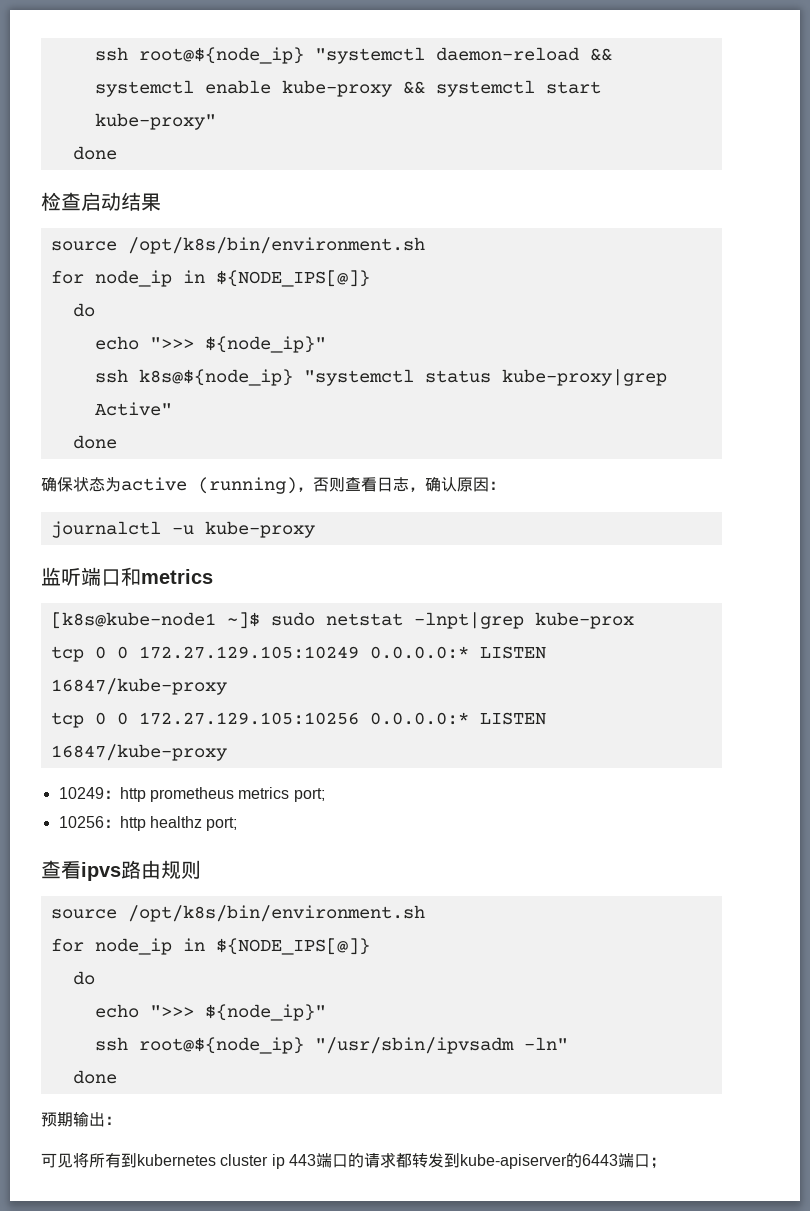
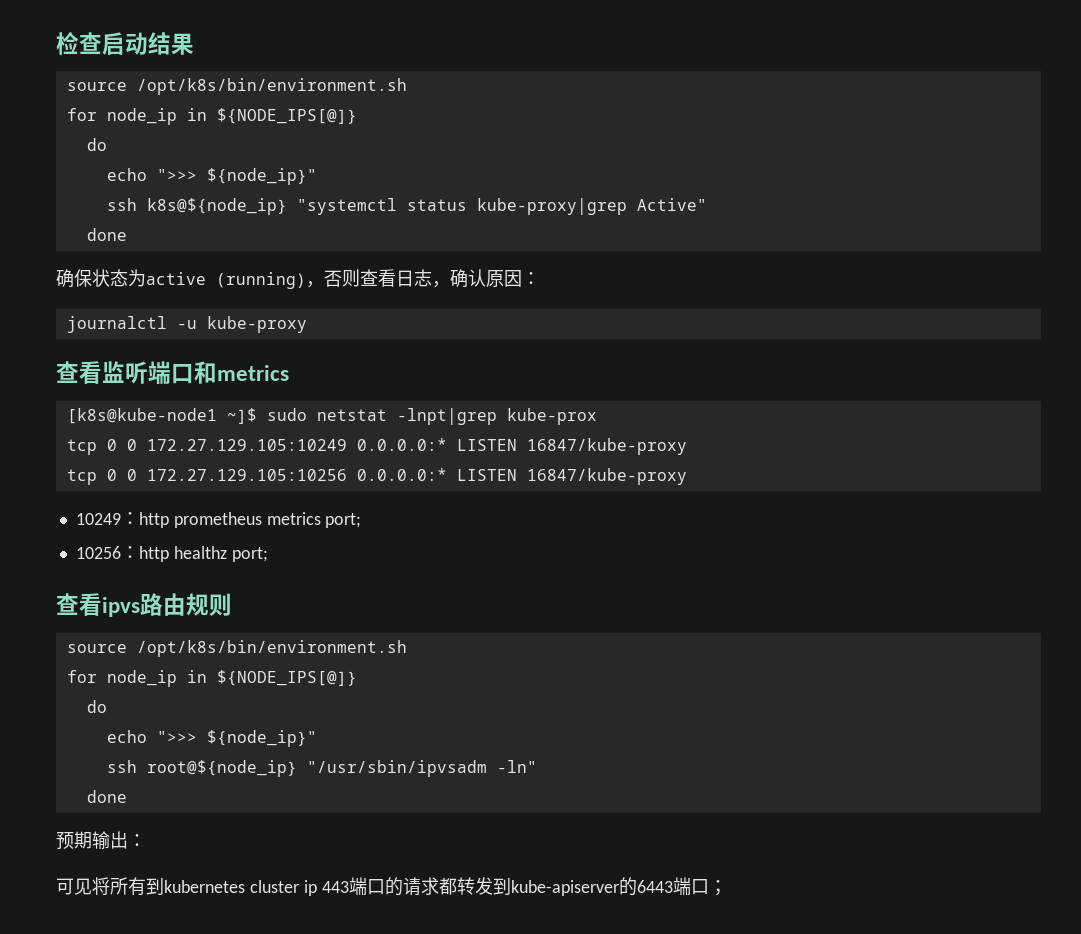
[94,47,612,64] [94,80,601,97] [94,113,216,130] [72,146,117,160] ssh root@${node_ip} "systemctl daemon-reload && systemctl enable kube-proxy && systemctl start kube-proxy" // done // -> (56, 43) none
(315, 529) none -> [56,361,102,384] 查看

